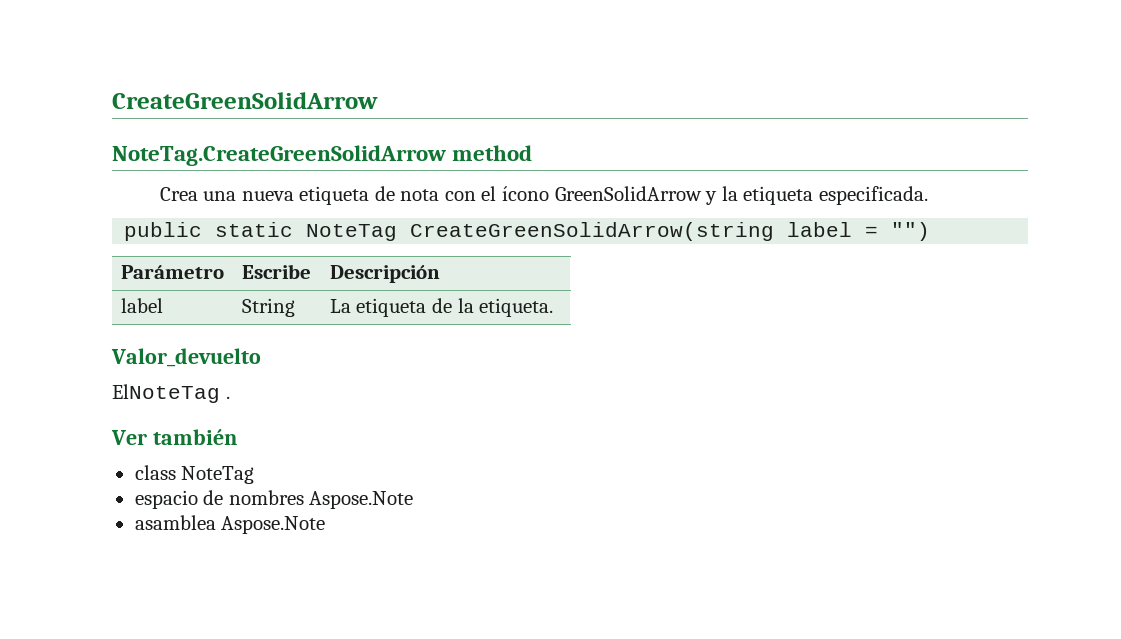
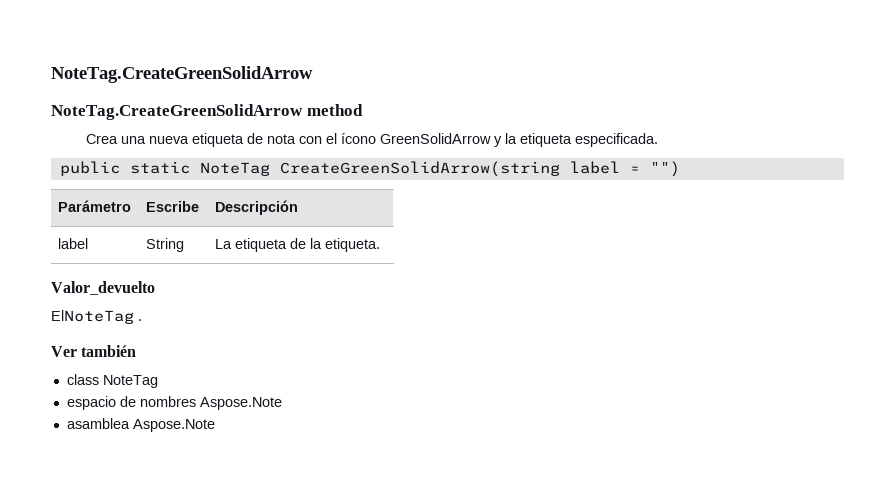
[112,92,378,109] CreateGreenSolidArrow -> [51,66,313,83] NoteTag.CreateGreenSolidArrow

